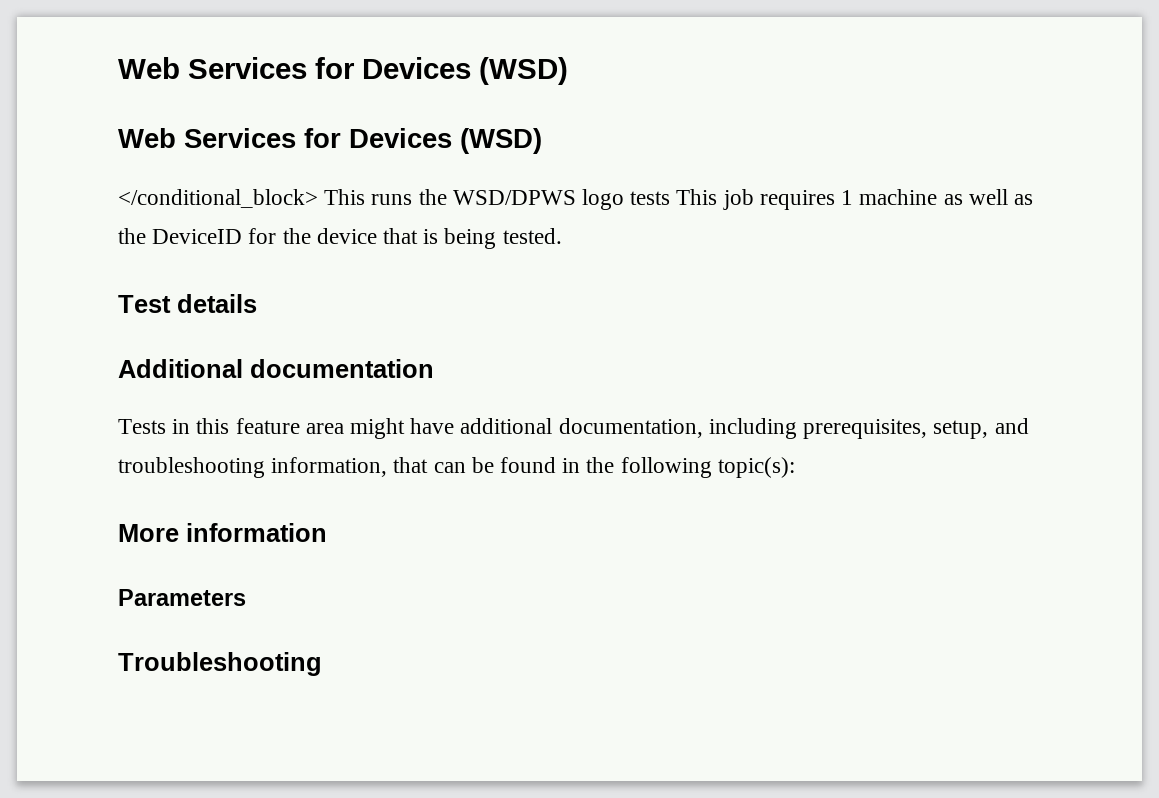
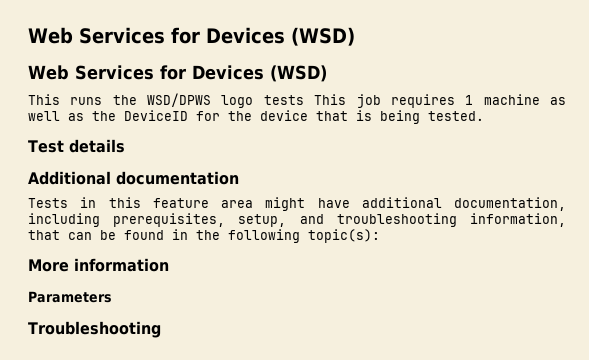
[118,189,318,208] </conditional_block> -> (327, 73) none

